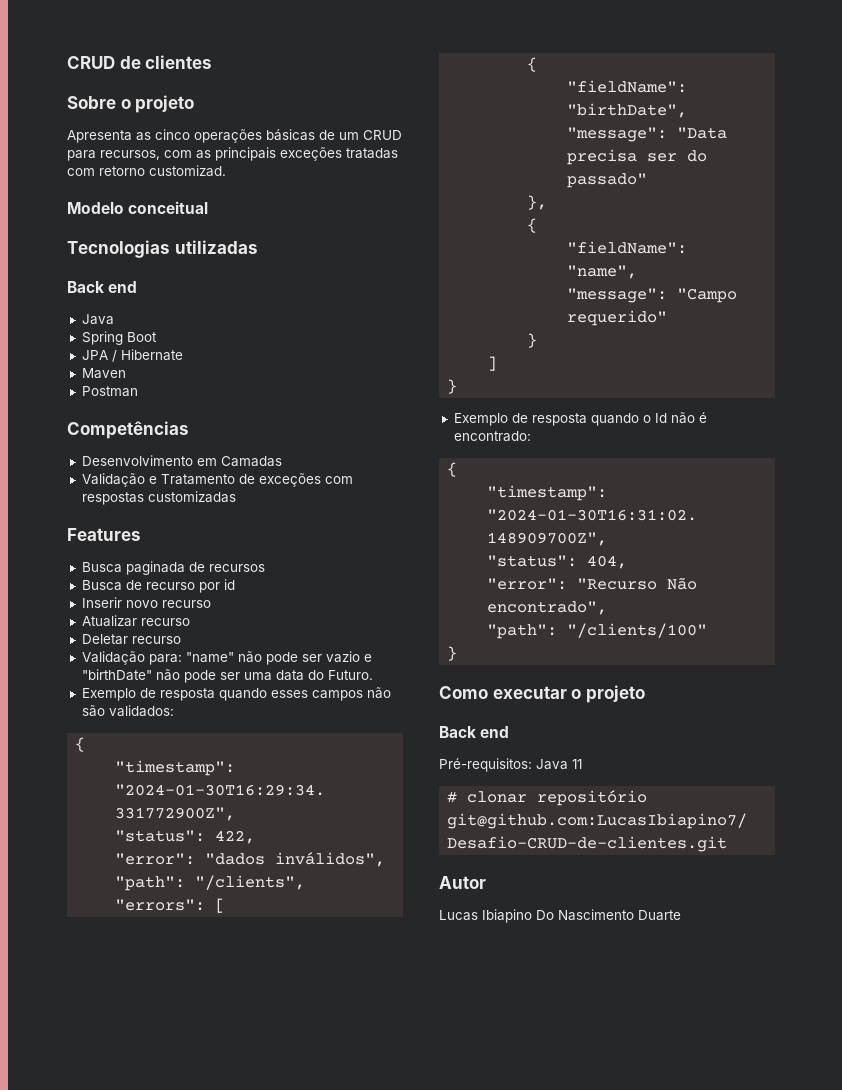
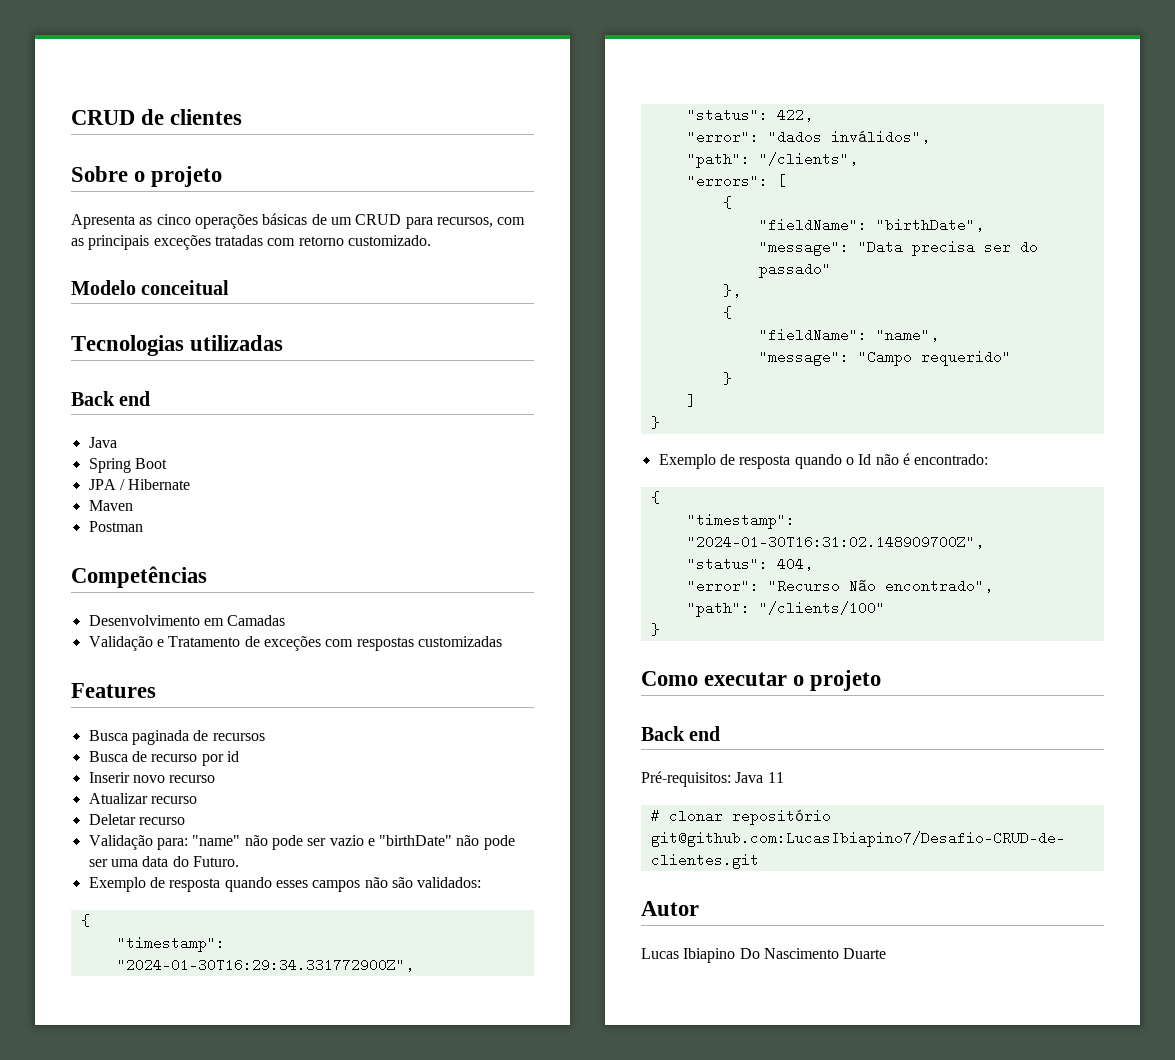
[149,165,226,177] customizad. -> [347,235,431,246] customizado.

